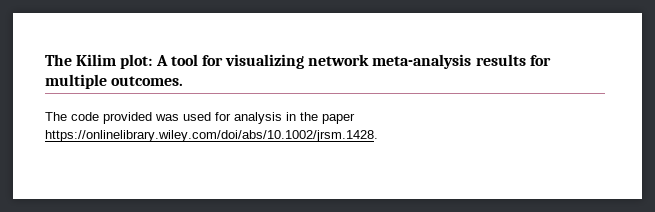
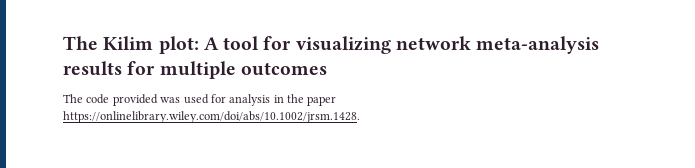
[111,76,184,86] outcomes. -> [240,62,327,76] outcomes

